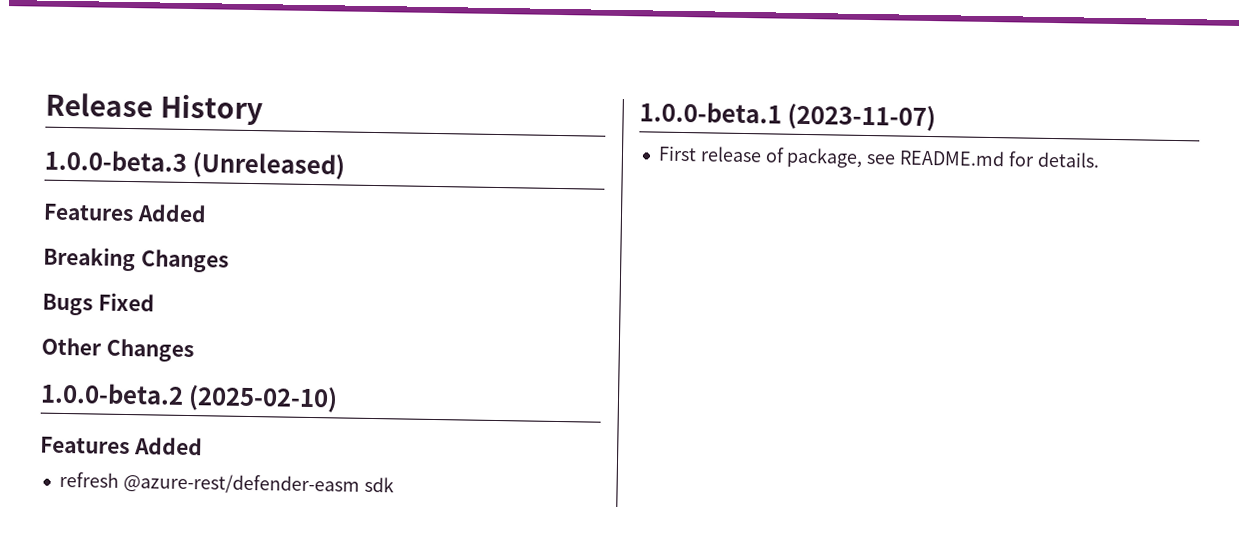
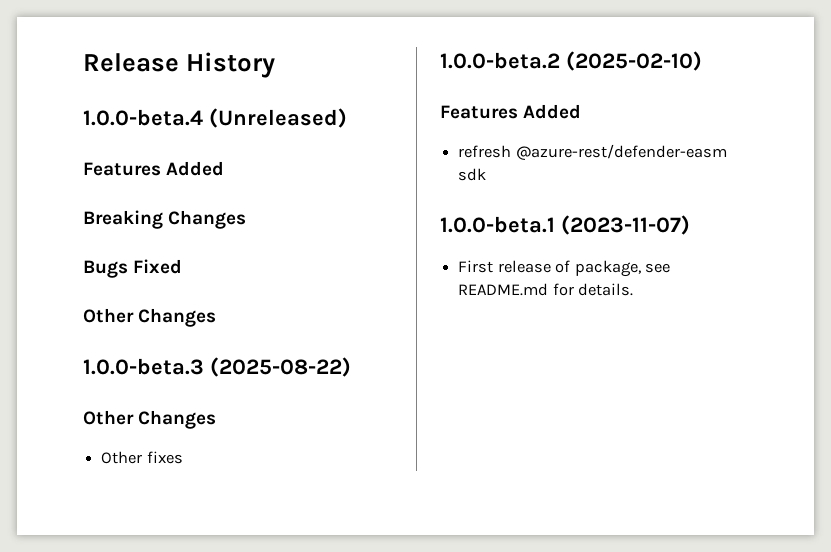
[44,149,187,172] 1.0.0-beta.3 -> [83,109,203,126] 1.0.0-beta.4
(194, 350) none -> [83,357,351,377] [83,410,217,429] [101,451,183,464] // 1.0.0-beta.3 (2025-08-22) // Other Changes // Other fixes

